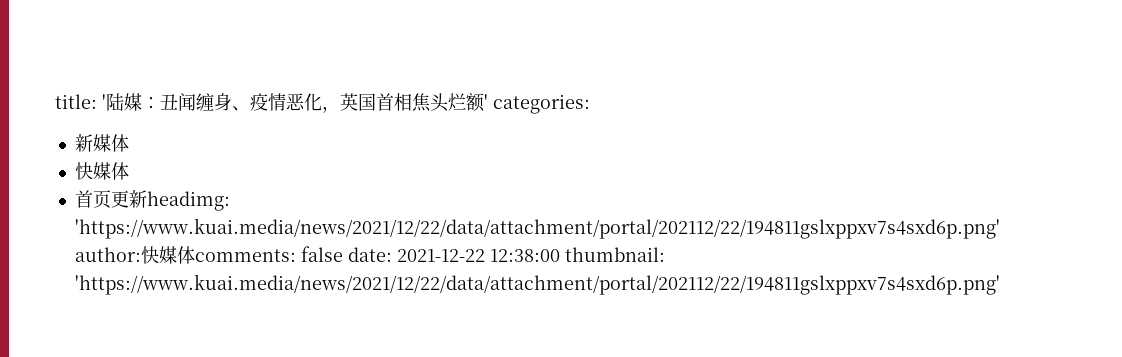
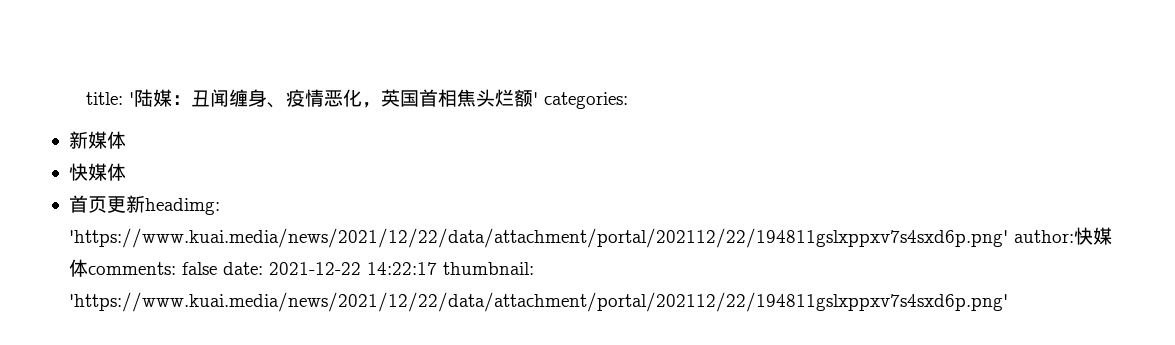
[489,249,560,262] 12:38:00 -> [366,262,437,275] 14:22:17

